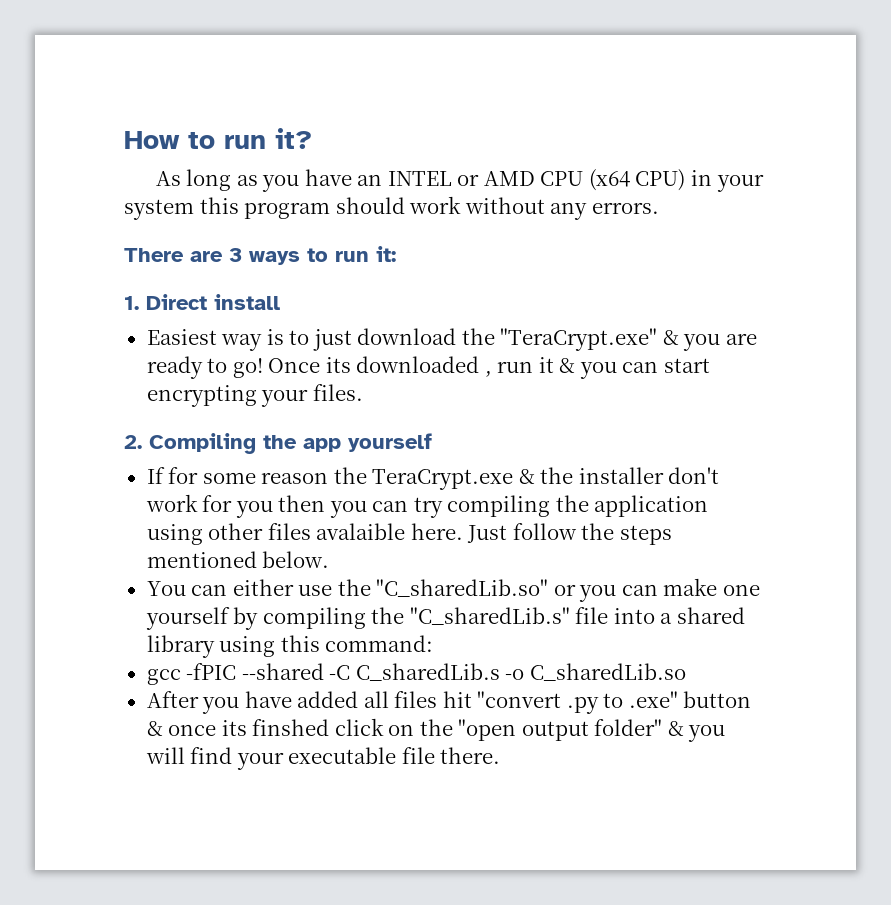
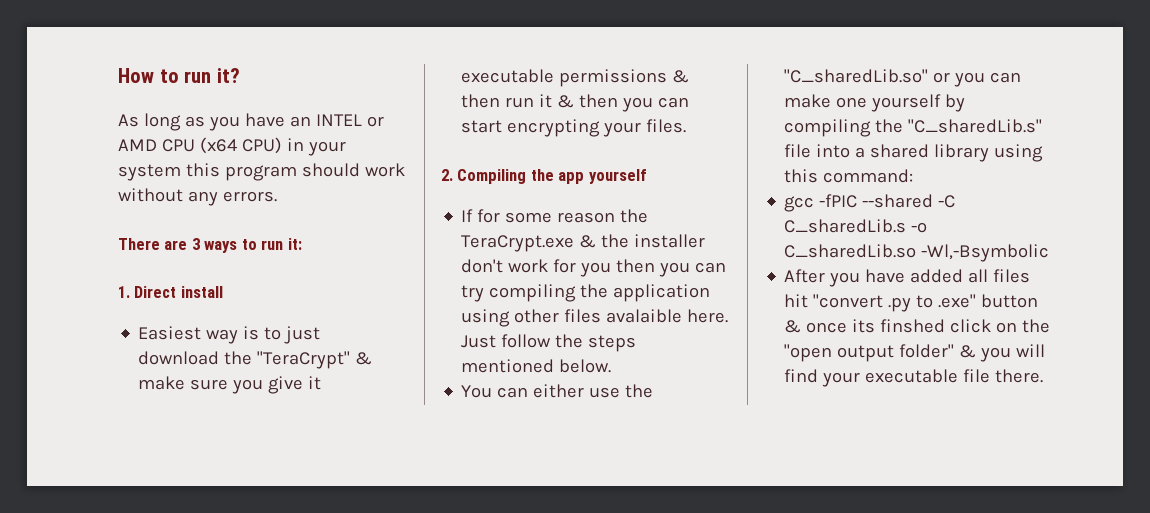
[500,328,757,351] [146,356,492,379] "TeraCrypt.exe" & you are ready to go! Once its downloaded , -> [257,351,373,369] [138,376,322,394] [461,69,690,87] [461,94,501,108] "TeraCrypt" & make sure you give it executable permissions & then
(576, 365) none -> [579,94,619,108] then
(686, 672) none -> [921,244,1050,262] -Wl,-Bsymbolic

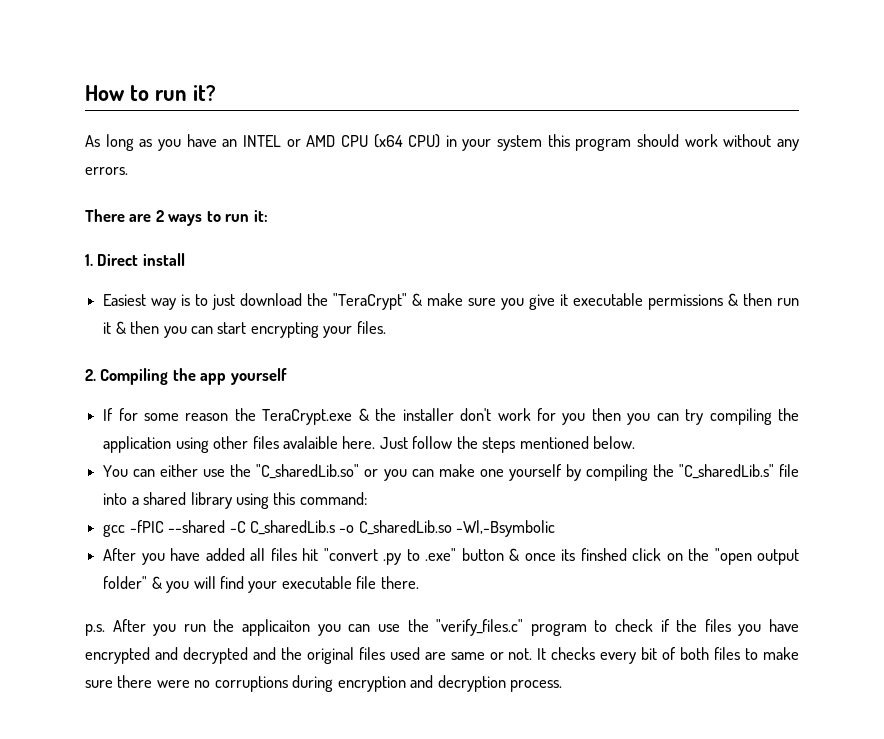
[191,238,200,250] 3 -> [155,210,164,222] 2
(1044, 376) none -> [85,619,799,636] [85,647,800,664] [85,675,563,692] // p.s. After you run the applicaiton you can use the "verify_files.c" program to check if the files you have encrypted and decrypted and the original files used are same or not. It checks every bit of both files to make sure there were no corruptions during encryption and decryption process.

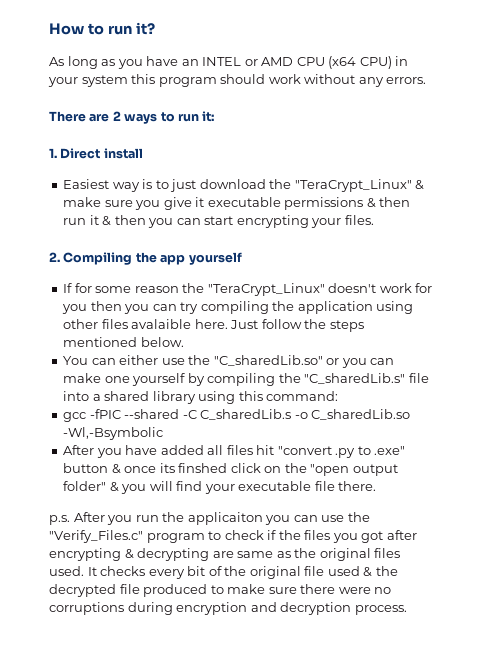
[333,293,408,310] "TeraCrypt" -> [294,179,412,192] "TeraCrypt_Linux"
[262,408,492,425] TeraCrypt.exe & the installer don't -> [207,283,377,296] "TeraCrypt_Linux" doesn't
[436,619,524,636] "verify_files.c" -> [49,530,143,543] "Verify_Files.c"
[768,619,799,632] [85,647,533,664] have encrypted and decrypted and the original files used are same or not. -> [361,530,417,543] [49,548,401,561] [49,566,84,576] got after encrypting & decrypting are same as the original files used.
[680,647,741,660] both files -> [224,566,398,579] [49,584,208,597] the original file used & the decrypted file produced

